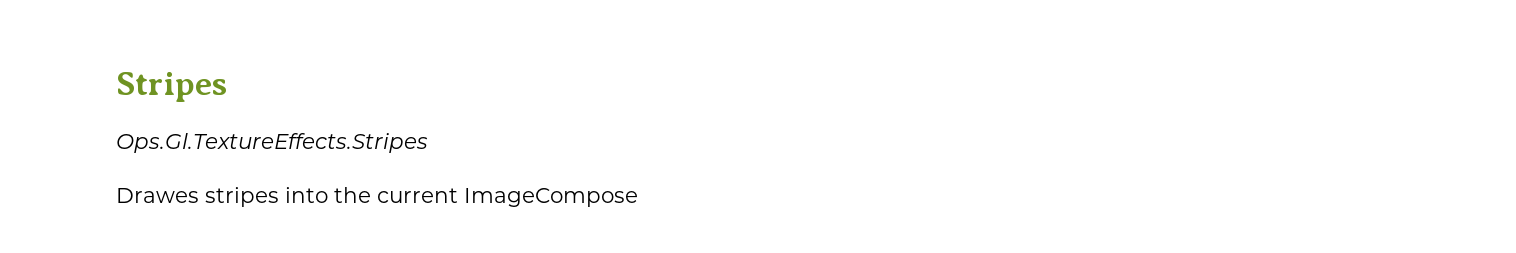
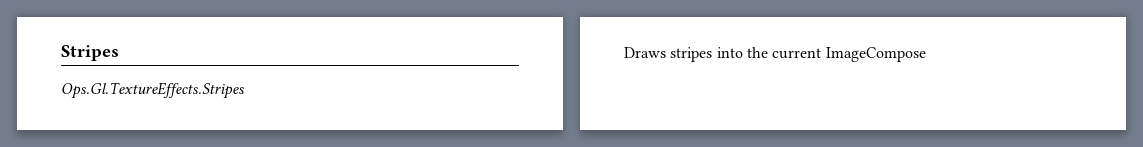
[116,188,199,203] Drawes -> [624,47,666,58] Draws

